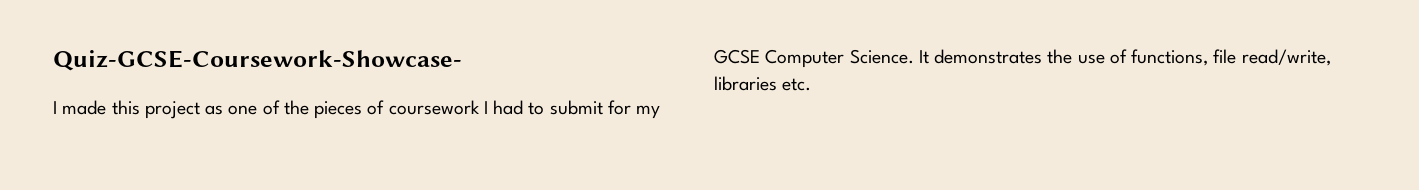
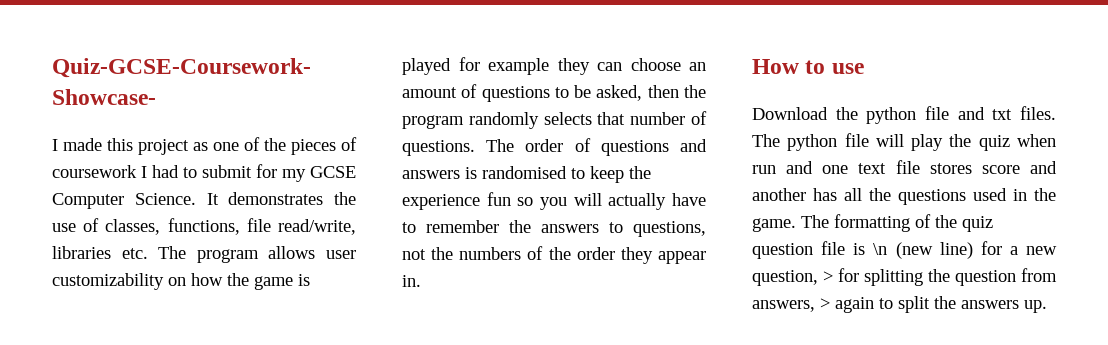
(1127, 56) none -> [105,219,161,235] classes,
(812, 84) none -> [158,246,356,263] [52,273,310,290] [402,57,706,75] [402,84,706,102] [402,111,707,129] [402,138,707,156] [402,166,651,183] [402,192,706,210] [402,220,706,237] [402,246,706,264] [402,275,421,287] [752,59,864,74] [752,106,1056,124] [752,133,1056,151] [752,160,1057,174] [752,188,1056,205] [752,214,993,232] [752,241,1057,259] [752,268,1057,286] [752,296,1047,313] The program allows user customizability on how the game is played for example they can choose an amount of questions to be asked, then the program randomly selects that number of questions. The order of questions and answers is randomised to keep the experience fun so you will actually have to remember the answers to questions, not the numbers of the order they appear in. // How to use // Download the python file and txt files. The python file will play the quiz when run and one text file stores score and another has all the questions used in the game. The formatting of the quiz question file is \n (new line) for a new question, > for splitting the question from answers, > again to split the answers up.

